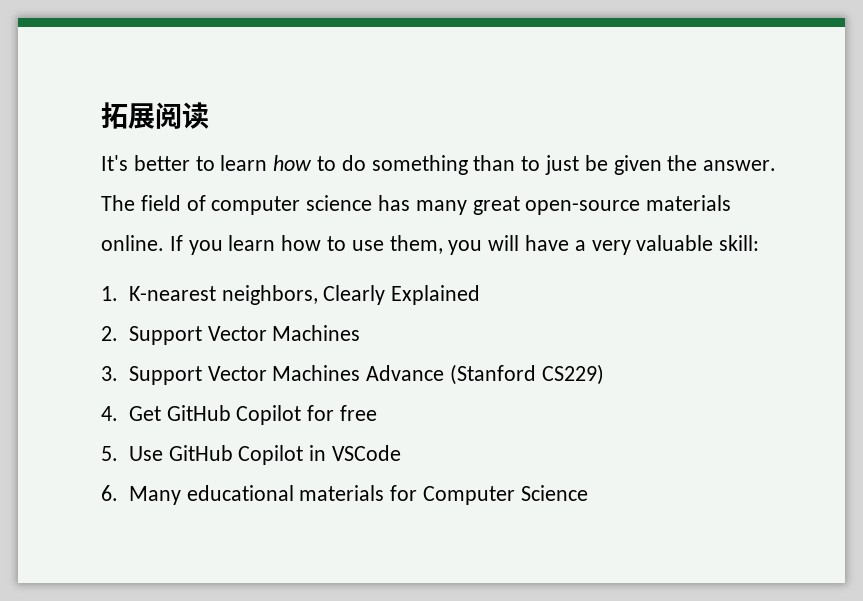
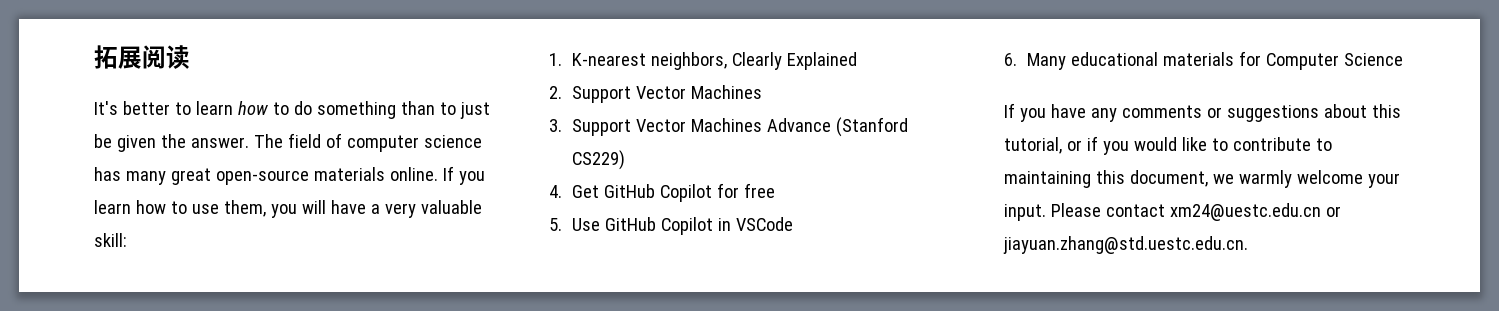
(588, 493) none -> [1004,103,1401,122] [1004,136,1332,155] [1004,170,1400,188] [1004,203,1341,221] [1003,236,1248,254] // If you have any comments or suggestions about this tutorial, or if you would like to contribute to maintaining this document, we warmly welcome your input. Please contact xm24@uestc.edu.cn or jiayuan.zhang@std.uestc.edu.cn.

